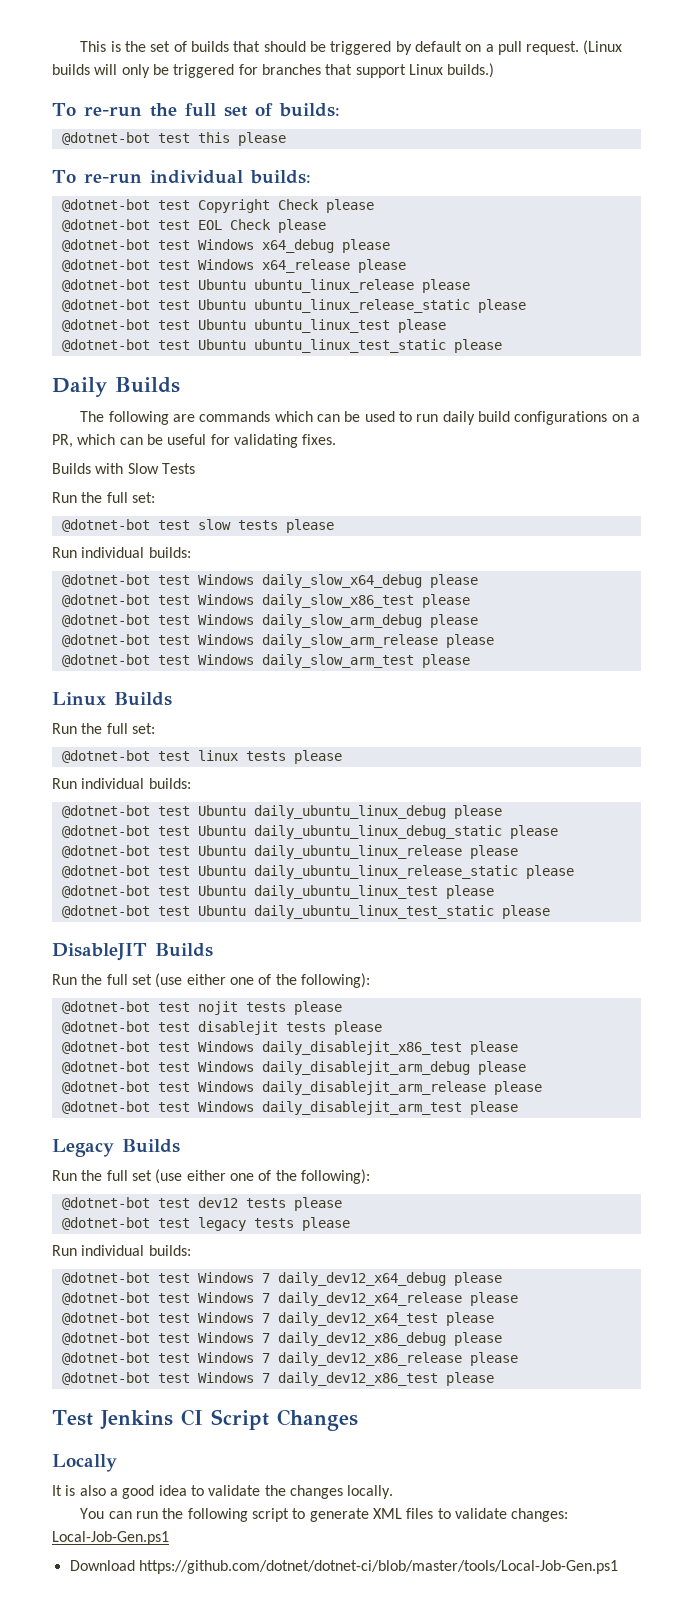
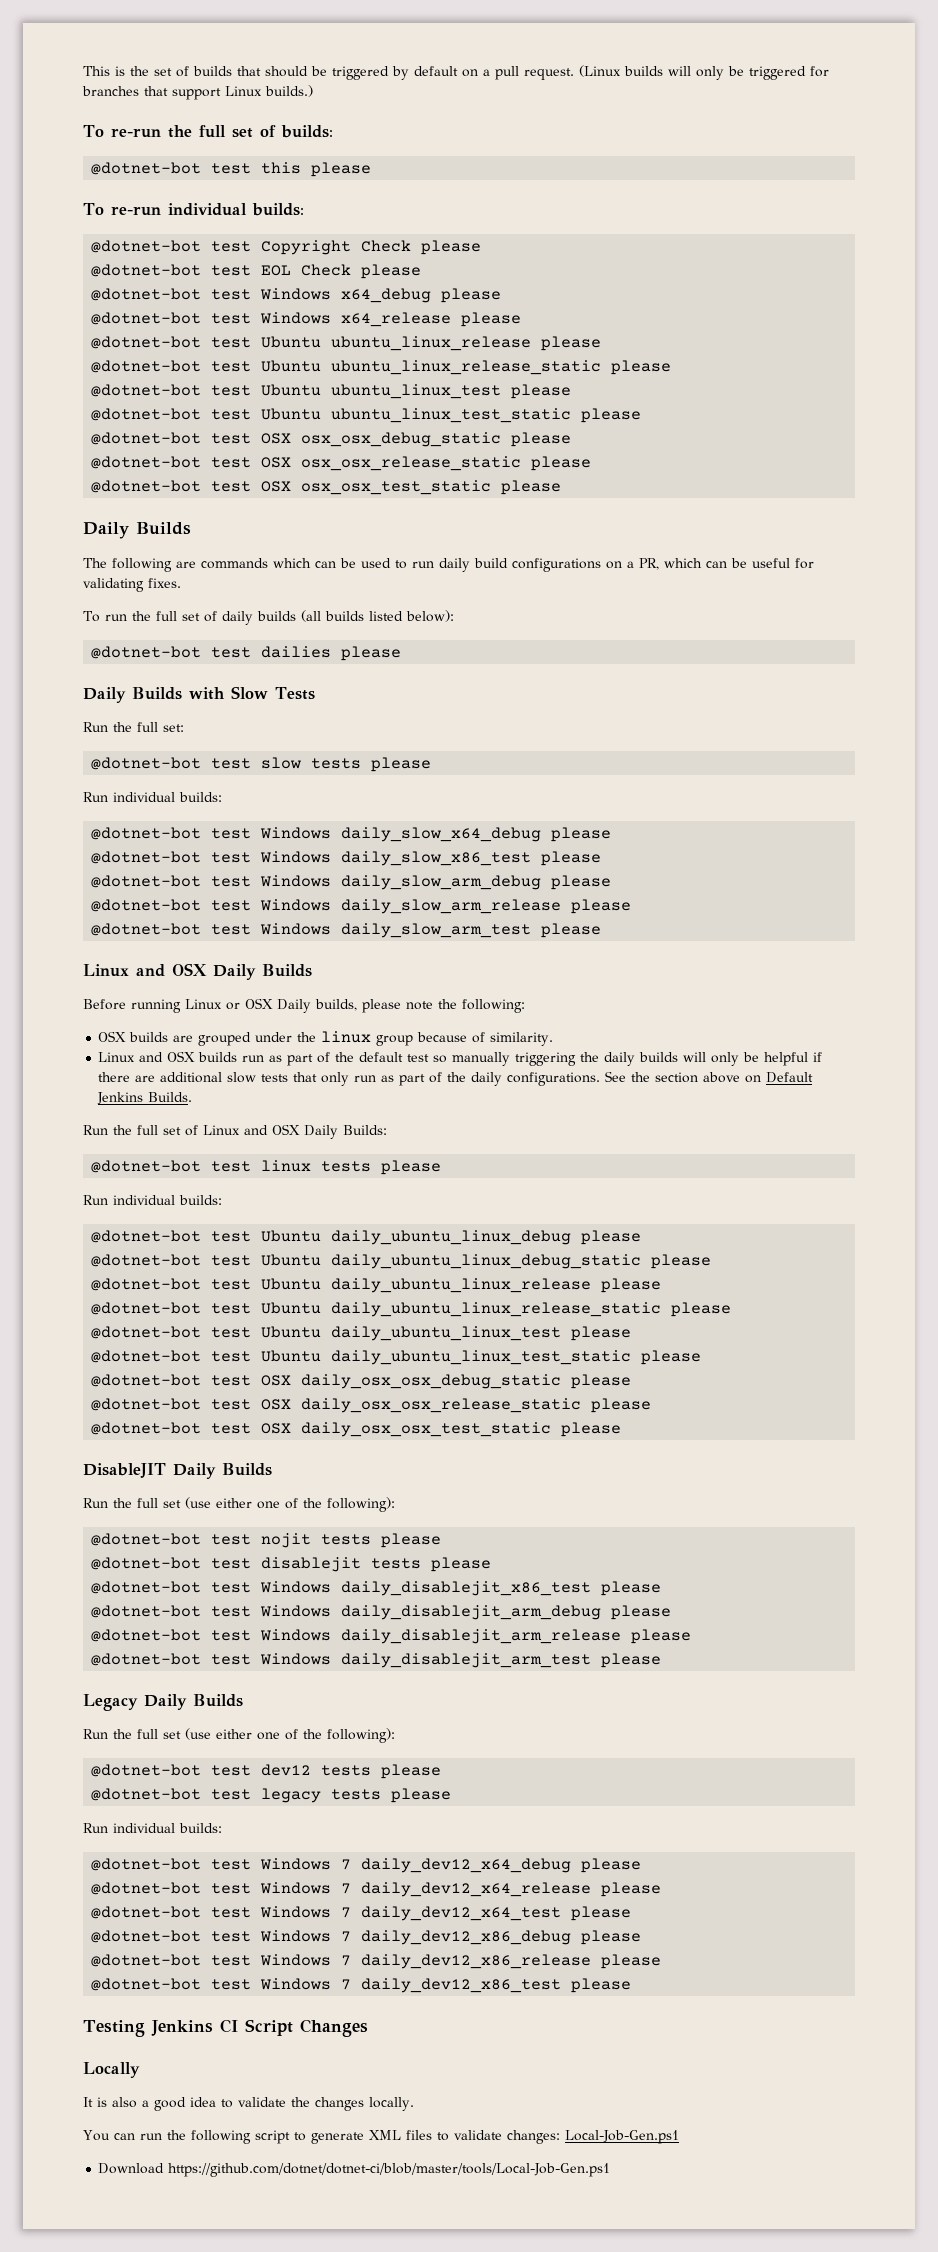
(502, 346) none -> [91,432,572,447] [91,456,592,471] [91,480,562,495] // @dotnet-bot test OSX osx_osx_debug_static please // @dotnet-bot test OSX osx_osx_release_static please // @dotnet-bot test OSX osx_osx_test_static please
(337, 439) none -> [83,610,454,625] [91,646,402,661] [83,687,126,703] To run the full set of daily builds (all builds listed below): // @dotnet-bot test dailies please // Daily
[114,692,172,706] [52,723,155,734] Builds // Run the full set: -> [136,963,312,980] [83,998,525,1013] [98,1031,554,1046] [98,1051,823,1066] [98,1071,814,1086] [97,1092,193,1105] [83,1124,387,1139] and OSX Daily Builds // Before running Linux or OSX Daily builds, please note the following: // OSX builds are grouped under the linux group because of similarity. // Linux and OSX builds run as part of the default test so manually triggering the daily builds will only be helpful if there are additional slow tests that only run as part of the daily configurations. See the section above on Default Jenkins Builds. // Run the full set of Linux and OSX Daily Builds:
(550, 912) none -> [91,1374,632,1389] [91,1398,652,1413] [91,1422,622,1437] // @dotnet-bot test OSX daily_osx_osx_debug_static please // @dotnet-bot test OSX daily_osx_osx_release_static please // @dotnet-bot test OSX daily_osx_osx_test_static please
(147, 952) none -> [173,1463,216,1479] Daily
(114, 1148) none -> [144,1694,187,1710] Daily
[52,1410,93,1426] Test -> [83,2020,145,2037] Testing

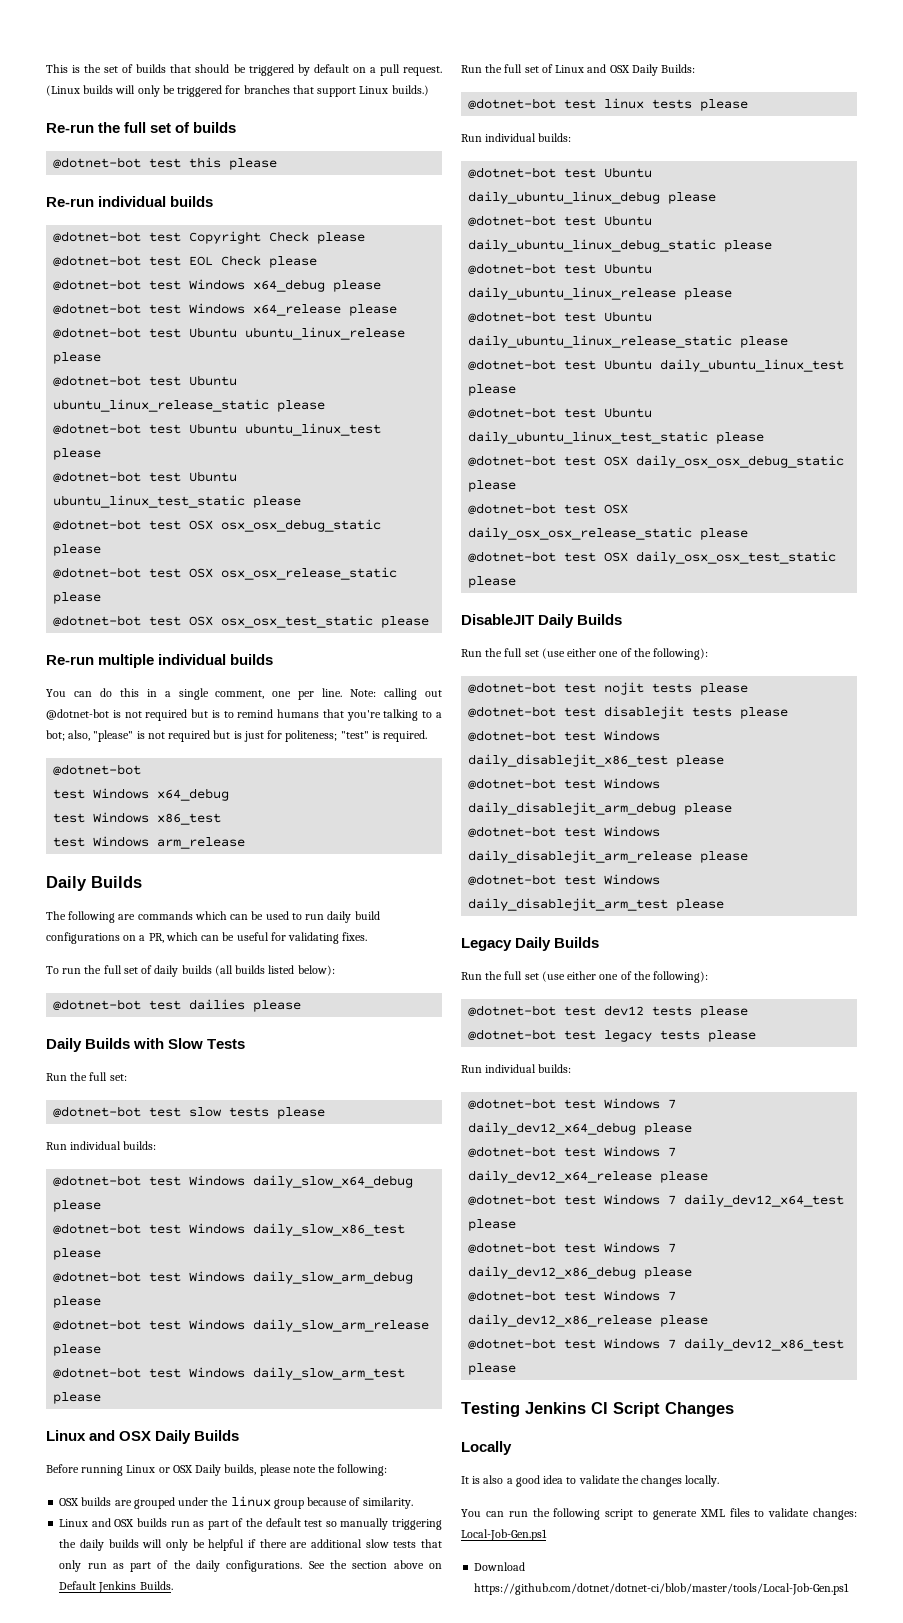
[83,125,333,138] To re-run the full set of builds: -> [46,122,237,133] Re-run the full set of builds
[83,203,304,216] To re-run individual builds: -> [46,196,214,207] Re-run individual builds
(562, 487) none -> [46,654,274,668] [46,688,442,700] [46,709,443,721] [46,730,428,742] [53,764,142,776] [53,788,230,801] [53,812,222,825] [53,836,246,849] // Re-run multiple individual builds // You can do this in a single comment, one per line. Note: calling out @dotnet-bot is not required but is to remind humans that you're talking to a bot; also, "please" is not required but is just for politeness; "test" is required. // @dotnet-bot // test Windows x64_debug // test Windows x86_test // test Windows arm_release

